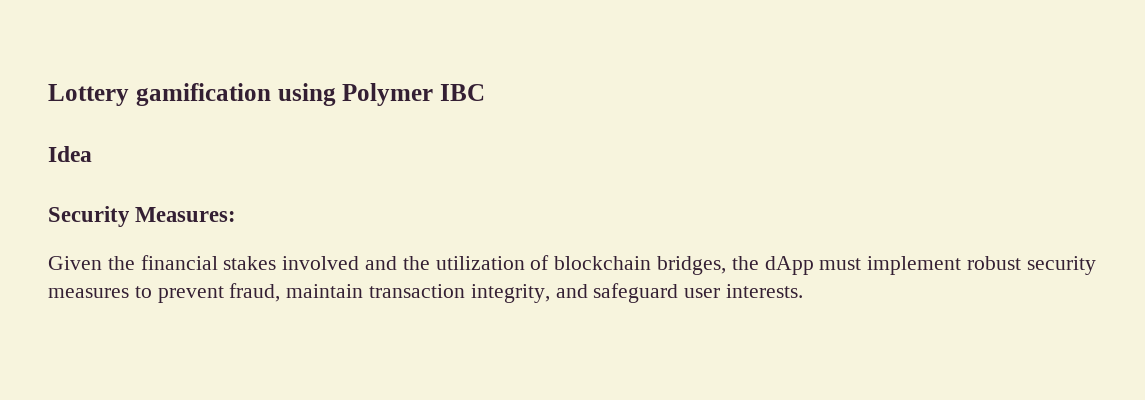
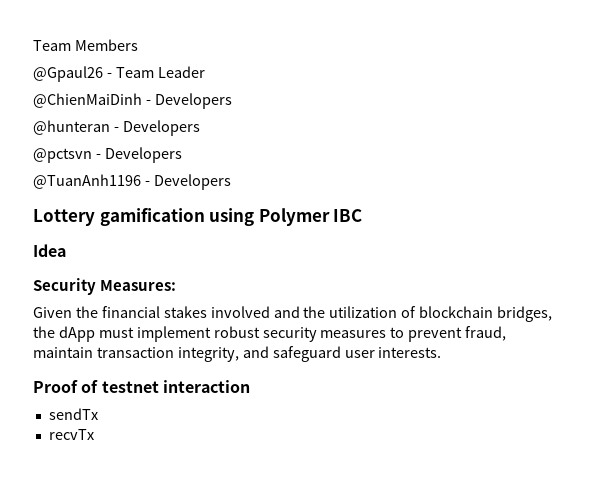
(48, 95) none -> [33,39,138,51] [33,66,205,82] [33,93,232,109] [33,120,200,136] [33,147,182,163] [33,174,231,190] Team Members // @Gpaul26 - Team Leader // @ChienMaiDinh - Developers // @hunteran - Developers // @pctsvn - Developers // @TuanAnh1196 - Developers //
(804, 291) none -> [33,380,250,393] [48,408,98,420] [48,429,94,440] // Proof of testnet interaction // sendTx // recvTx

